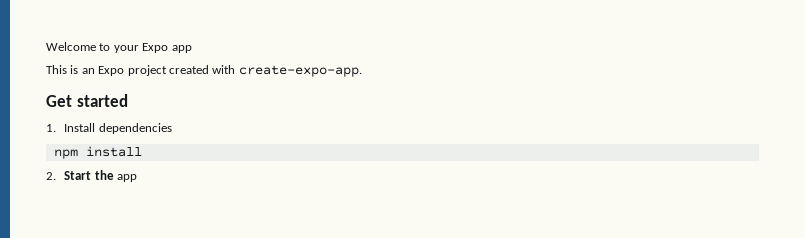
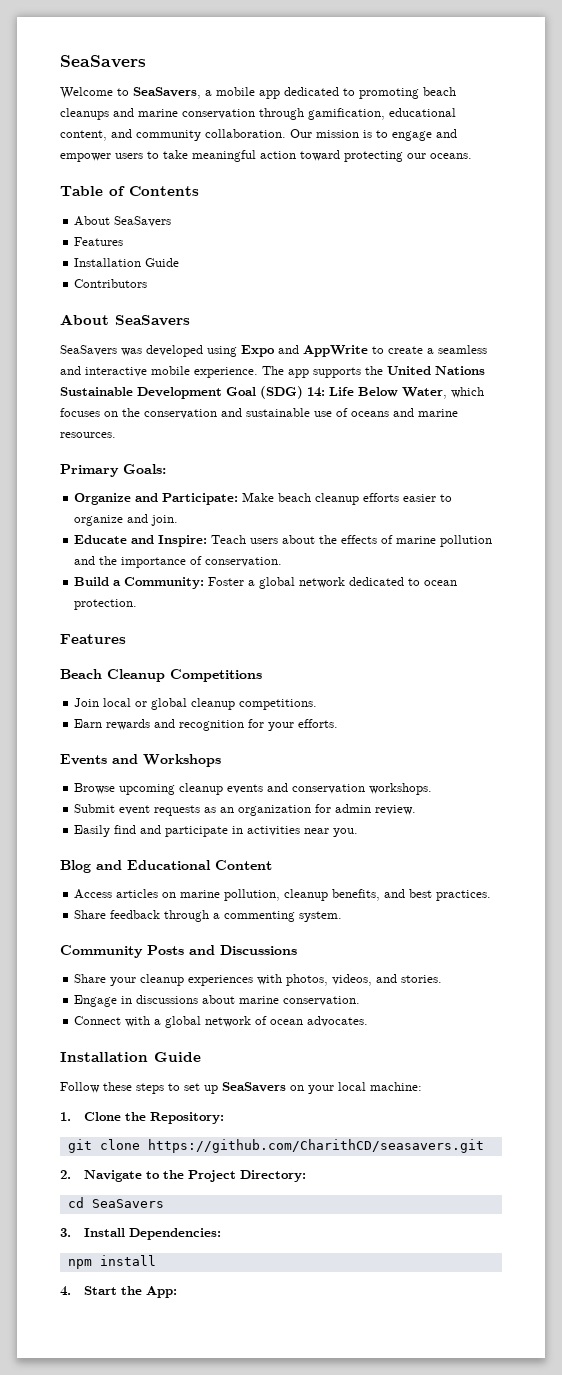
(46, 46) none -> [60,55,146,68] SeaSavers //
[113,43,192,53] [46,65,362,77] [46,94,128,107] [46,123,172,134] your Expo app // This is an Expo project created with create-expo-app. // Get started // 1. Install dependencies -> [133,87,456,99] [60,108,456,120] [60,129,457,141] [60,150,472,162] [60,186,199,196] [74,216,172,227] [74,237,124,246] [74,258,180,267] [74,279,148,288] [60,314,190,326] [60,345,487,357] [60,366,485,378] [60,386,484,399] [60,408,458,419] [60,432,116,438] [60,464,166,477] [74,492,453,505] [74,514,179,526] [74,535,493,547] [74,556,283,568] [74,577,458,589] [74,599,138,610] [60,634,126,644] [60,669,262,682] [74,698,318,710] [74,719,339,731] [60,754,221,767] [74,783,433,795] [74,804,417,816] [74,825,359,837] [60,860,272,873] [74,889,492,901] [74,910,343,922] [60,945,297,958] [74,974,443,986] [74,995,361,1007] [74,1016,369,1028] [60,1052,201,1062] [60,1082,422,1094] [60,1112,225,1124] [67,1139,484,1153] [60,1170,307,1182] [67,1197,164,1208] [60,1228,222,1240] SeaSavers, a mobile app dedicated to promoting beach cleanups and marine conservation through gamification, educational content, and community collaboration. Our mission is to engage and empower users to take meaningful action toward protecting our oceans. // Table of Contents // About SeaSavers // Features // Installation Guide // Contributors // About SeaSavers // SeaSavers was developed using Expo and AppWrite to create a seamless and interactive mobile experience. The app supports the United Nations Sustainable Development Goal (SDG) 14: Life Below Water, which focuses on the conservation and sustainable use of oceans and marine resources. // Primary Goals: // Organize and Participate: Make beach cleanup efforts easier to organize and join. // Educate and Inspire: Teach users about the effects of marine pollution and the importance of conservation. // Build a Community: Foster a global network dedicated to ocean protection. // Features // Beach Cleanup Competitions // Join local or global cleanup competitions. // Earn rewards and recognition for your efforts. // Events and Workshops // Browse upcoming cleanup events and conservation workshops. // Submit event requests as an organization for admin review. // Easily find and participate in activities near you. // Blog and Educational Content // Access articles on marine pollution, cleanup benefits, and best practices. // Share feedback through a commenting system. // Community Posts and Discussions // Share your cleanup experiences with photos, videos, and stories. // Engage in discussions about marine conservation. // Connect with a global network of ocean advocates. // Installation Guide // Follow these steps to set up SeaSavers on your local machine: // 1. Clone the Repository: // git clone https://github.com/CharithCD/seasavers.git // 2. Navigate to the Project Directory: // cd SeaSavers // 3. Install Dependencies:
[46,172,56,180] 2. -> [60,1286,71,1296] 4.
[117,174,138,182] app -> [146,1286,178,1298] App:

